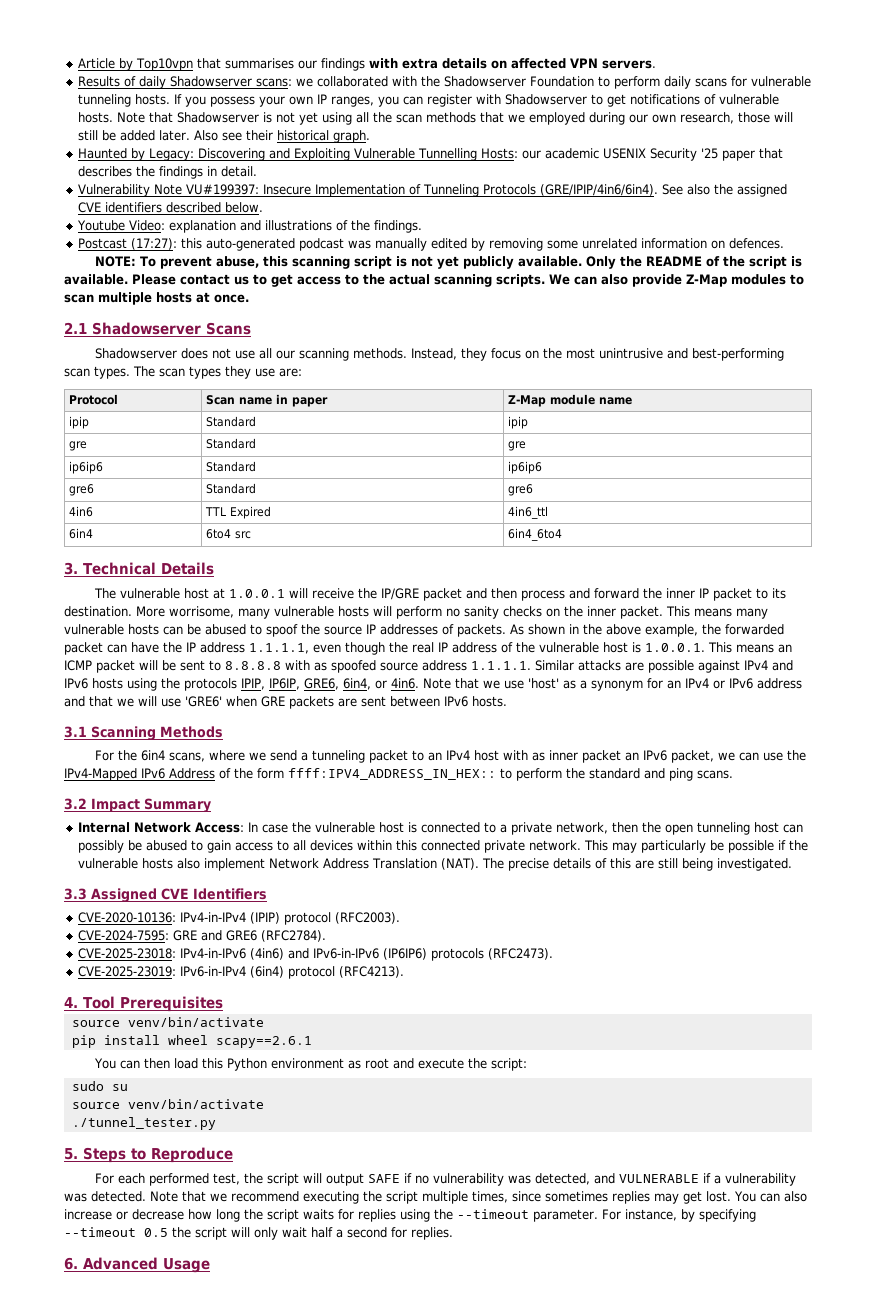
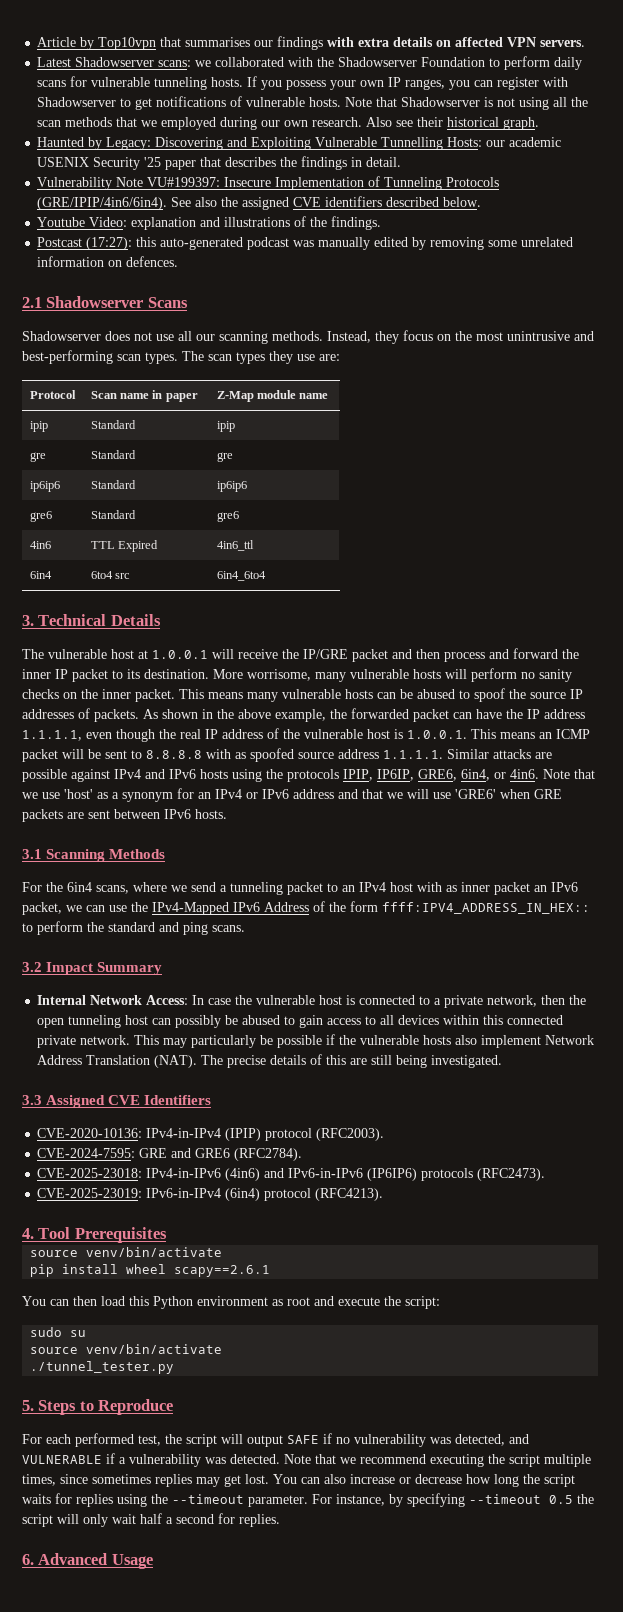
[78,76,167,89] Results of daily -> [37,57,72,67] Latest
[299,112,319,125] yet -> (516, 102) none
[680,112,794,124] [78,130,191,141] research, those will still be added later. -> [312,117,363,127] research.
[94,256,802,269] [64,274,804,287] [64,292,249,305] // NOTE: To prevent abuse, this scanning script is not yet publicly available. Only the README of the script is available. Please contact us to get access to the actual scanning scripts. We can also provide Z-Map modules to scan multiple hosts at once. -> (179, 261) none

